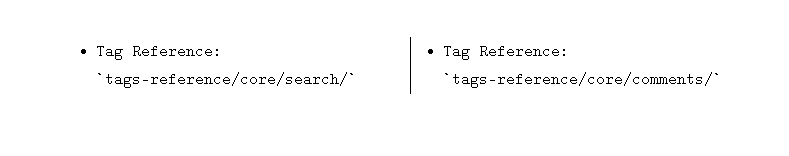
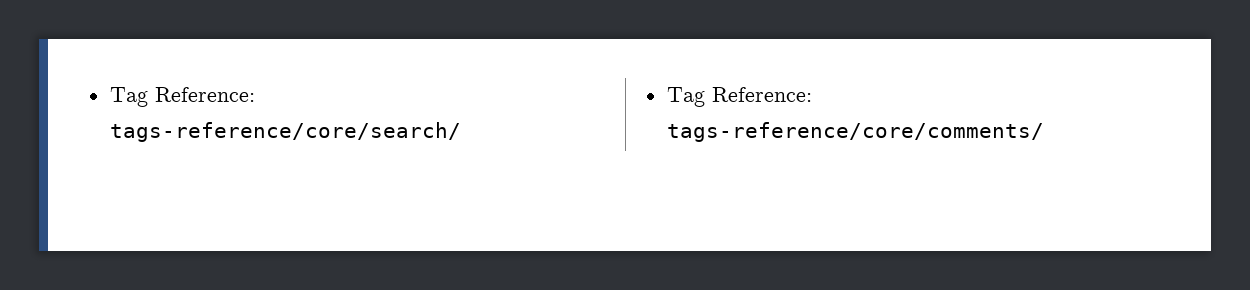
[96,44,223,60] [96,72,358,88] [443,44,570,60] [443,72,723,88] Tag Reference: `tags-reference/core/search/` // Tag Reference: `tags-reference/core/comments/` -> [109,87,255,107] [109,122,461,142] [666,87,812,107] [666,122,1044,142] Tag Reference: tags-reference/core/search/ // Tag Reference: tags-reference/core/comments/

